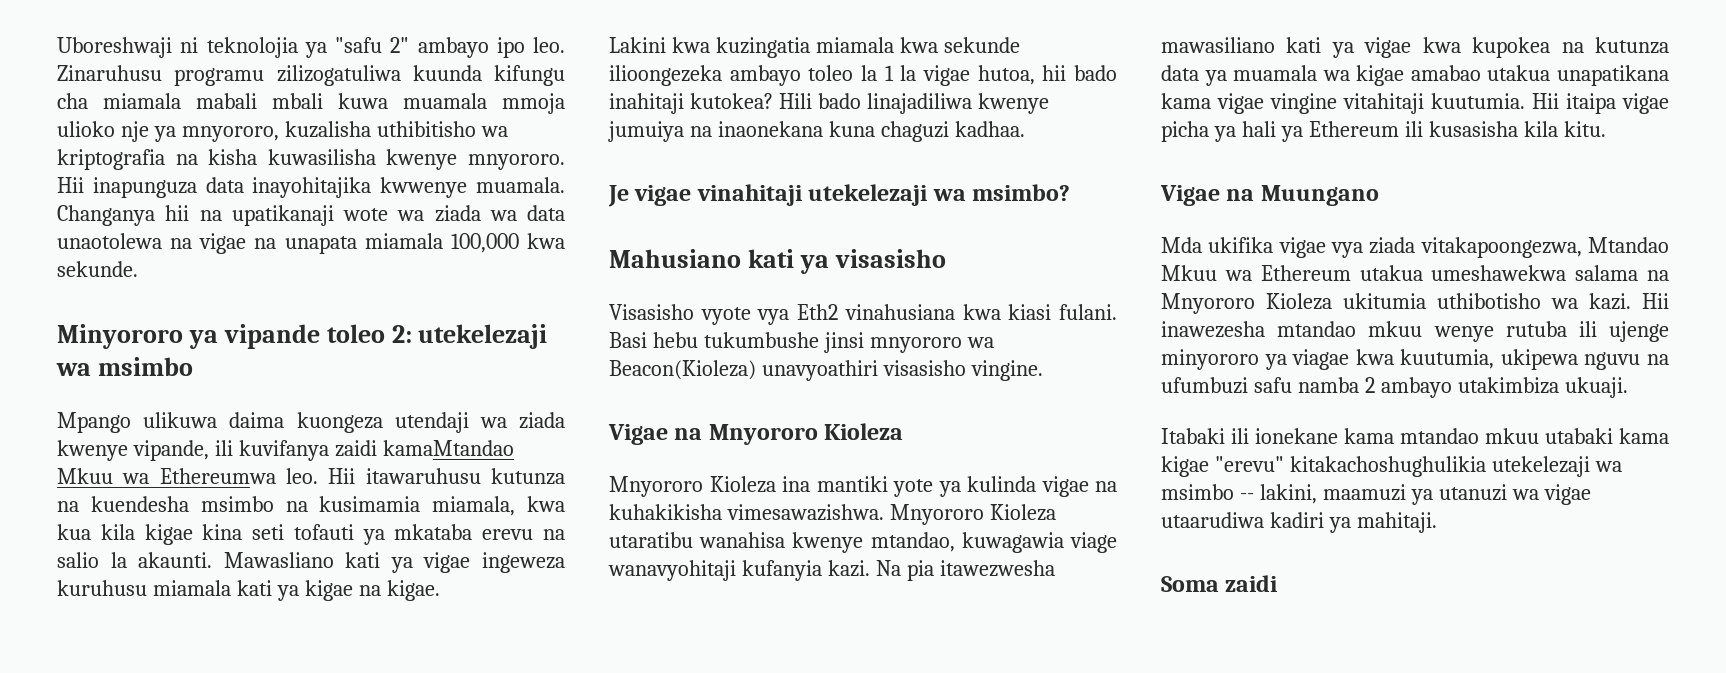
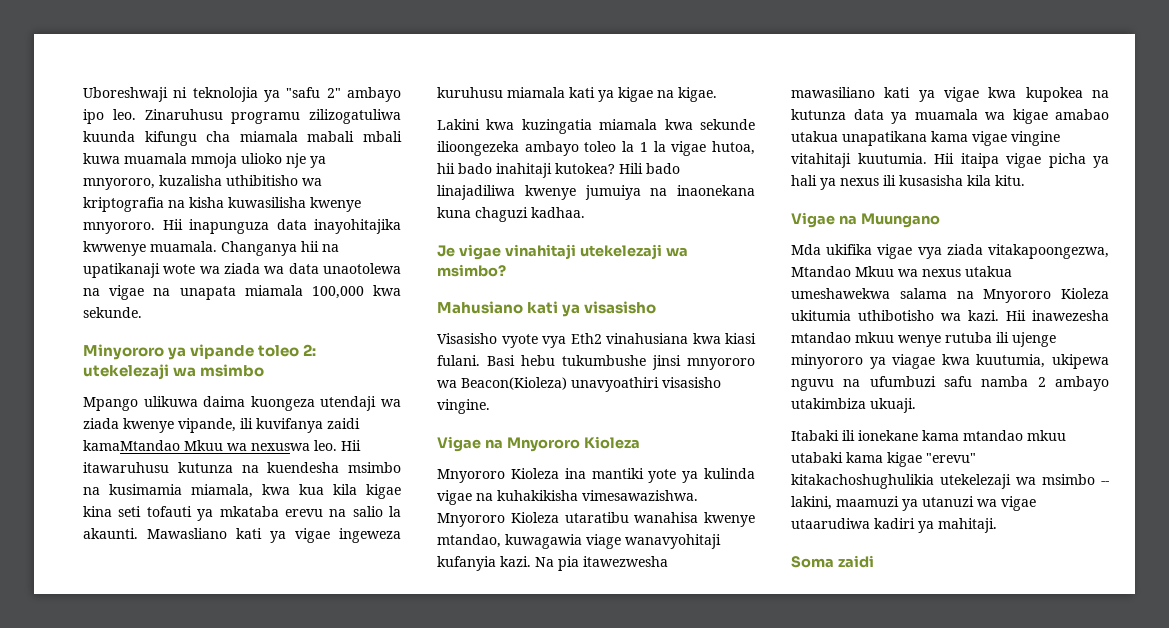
[159,468,276,484] Ethereumwa -> [251,443,310,451] nexuswa
[1308,121,1399,137] Ethereum -> [840,178,879,186] nexus
[1260,265,1351,281] Ethereum -> [922,269,961,277] nexus

